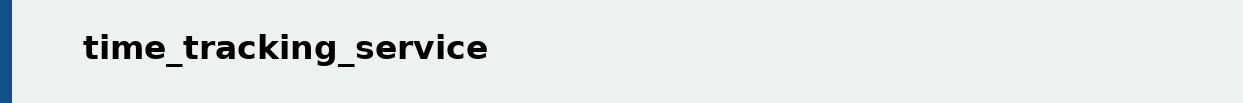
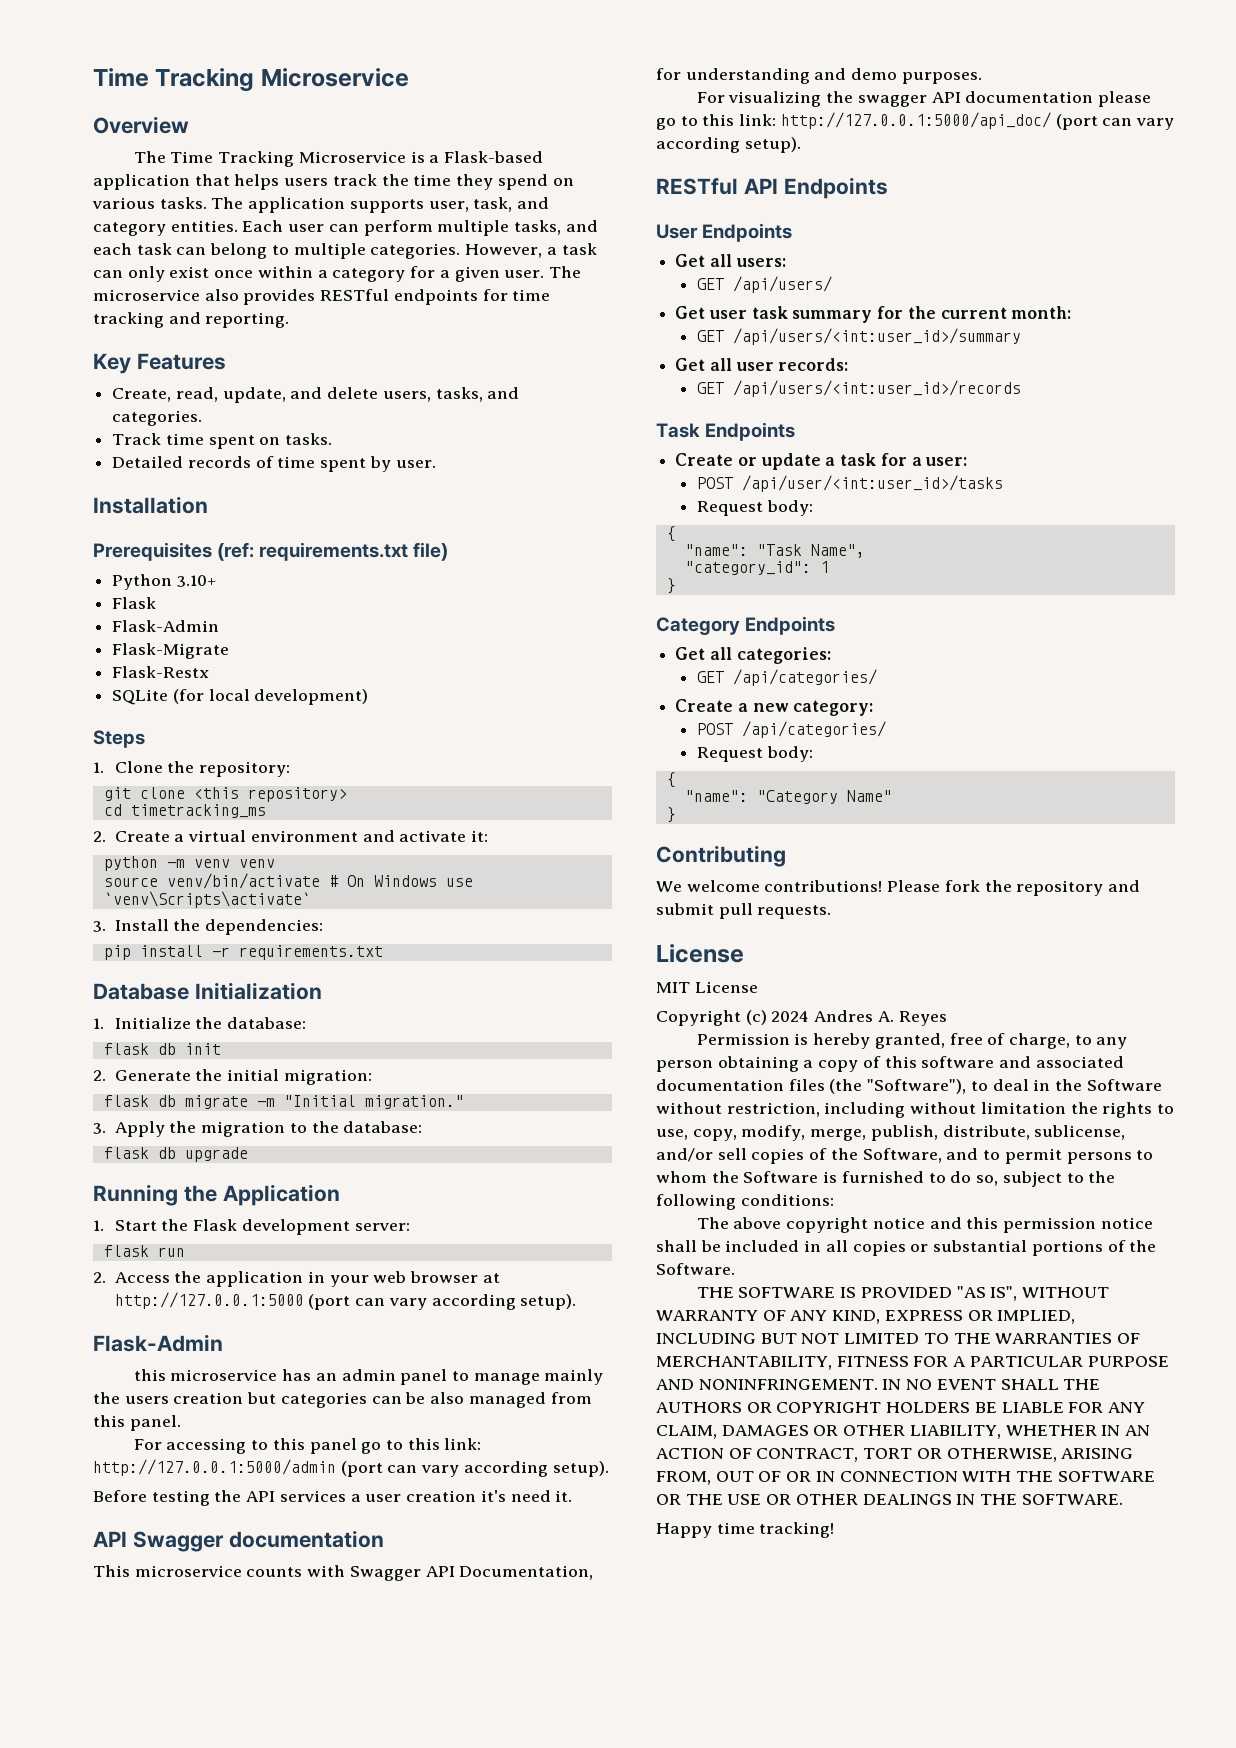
[83,34,488,67] time_tracking_service -> [93,68,409,92] [93,116,189,134] [133,151,543,167] [93,174,574,190] [92,197,550,213] [93,220,598,236] [93,243,597,259] [93,266,581,282] [93,289,551,305] [93,312,290,328] [93,353,226,374] [112,387,520,403] [112,410,203,426] [112,433,333,449] [112,456,436,472] [93,496,208,514] [93,542,449,561] [112,574,216,590] [112,597,157,609] [112,620,220,632] [112,643,230,659] [112,666,210,678] [112,689,369,705] [93,730,145,748] [93,761,291,777] [103,787,347,802] [103,804,266,818] [93,830,489,842] [103,856,275,871] [103,873,473,889] [103,891,311,908] [93,919,324,935] [103,945,383,960] [93,982,322,1000] [93,1017,307,1029] [103,1043,221,1055] [93,1069,372,1085] [103,1095,464,1109] [93,1121,423,1137] [103,1147,248,1162] [93,1184,340,1206] [93,1219,410,1235] [103,1245,185,1257] [93,1271,500,1287] [114,1292,577,1310] [93,1334,223,1352] [133,1369,604,1385] [93,1392,592,1408] [93,1415,181,1431] [133,1438,482,1454] [93,1459,609,1477] [93,1490,573,1506] [93,1530,384,1552] [93,1565,594,1581] [656,68,982,84] [696,91,1151,107] [656,112,1175,130] [656,137,801,153] [656,177,888,199] [656,223,793,242] [675,254,786,267] [696,276,832,293] [675,306,1072,323] [696,328,1021,345] [675,358,849,371] [696,380,1021,397] [656,422,796,441] [675,453,968,470] [696,475,1003,492] [696,500,813,516] [666,526,676,542] [684,544,865,558] [684,561,829,575] [666,578,676,594] [656,616,836,635] [675,647,831,664] [696,669,877,686] [675,699,874,716] [696,721,886,738] [696,746,813,762] [666,772,676,788] [684,790,892,804] [666,807,676,823] [656,845,786,867] [656,880,1141,896] [656,903,832,919] [656,944,744,963] [656,981,758,993] [656,1010,947,1026] [696,1033,1128,1049] [656,1056,1124,1072] [656,1079,1162,1094] [656,1102,1175,1118] [656,1125,1126,1141] [656,1148,1154,1164] [656,1171,1116,1187] [656,1194,834,1210] [696,1217,1153,1233] [656,1240,1157,1256] [656,1263,735,1275] [696,1286,1109,1301] [656,1310,1076,1324] [656,1333,1141,1344] [656,1356,1169,1370] [656,1379,1101,1390] [656,1402,1146,1413] [656,1425,1151,1439] [656,1448,1134,1462] [656,1471,1155,1485] [656,1494,1123,1505] [656,1522,835,1538] Time Tracking Microservice // Overview // The Time Tracking Microservice is a Flask-based application that helps users track the time they spend on various tasks. The application supports user, task, and category entities. Each user can perform multiple tasks, and each task can belong to multiple categories. However, a task can only exist once within a category for a given user. The microservice also provides RESTful endpoints for time tracking and reporting. // Key Features // Create, read, update, and delete users, tasks, and categories. // Track time spent on tasks. // Detailed records of time spent by user. // Installation // Prerequisites (ref: requirements.txt file) // Python 3.10+ // Flask // Flask-Admin // Flask-Migrate // Flask-Restx // SQLite (for local development) // Steps // 1. Clone the repository: // git clone <this repository> // cd timetracking_ms // 2. Create a virtual environment and activate it: // python -m venv venv // source venv/bin/activate # On Windows use `venv\Scripts\activate` // 3. Install the dependencies: // pip install -r requirements.txt // Database Initialization // 1. Initialize the database: // flask db init // 2. Generate the initial migration: // flask db migrate -m "Initial migration." // 3. Apply the migration to the database: // flask db upgrade // Running the Application // 1. Start the Flask development server: // flask run // 2. Access the application in your web browser at http://127.0.0.1:5000 (port can vary according setup). // Flask-Admin // this microservice has an admin panel to manage mainly the users creation but categories can be also managed from this panel. // For accessing to this panel go to this link: http://127.0.0.1:5000/admin (port can vary according setup). // Before testing the API services a user creation it's need it. // API Swagger documentation // This microservice counts with Swagger API Documentation, for understanding and demo purposes. // For visualizing the swagger API documentation please go to this link: http://127.0.0.1:5000/api_doc/ (port can vary according setup). // RESTful API Endpoints // User Endpoints // Get all users: // GET /api/users/ // Get user task summary for the current month: // GET /api/users/<int:user_id>/summary // Get all user records: // GET /api/users/<int:user_id>/records // Task Endpoints // Create or update a task for a user: // POST /api/user/<int:user_id>/tasks // Request body: // { // "name": "Task Name", // "category_id": 1 // } // Category Endpoints // Get all categories: // GET /api/categories/ // Create a new category: // POST /api/categories/ // Request body: // { // "name": "Category Name" // } // Contributing // We welcome contributions! Please fork the repository and submit pull requests. // License // MIT License // Copyright (c) 2024 Andres A. Reyes // Permission is hereby granted, free of charge, to any person obtaining a copy of this software and associated documentation files (the "Software"), to deal in the Software without restriction, including without limitation the rights to use, copy, modify, merge, publish, distribute, sublicense, and/or sell copies of the Software, and to permit persons to whom the Software is furnished to do so, subject to the following conditions: // The above copyright notice and this permission notice shall be included in all copies or substantial portions of the Software. // THE SOFTWARE IS PROVIDED "AS IS", WITHOUT WARRANTY OF ANY KIND, EXPRESS OR IMPLIED, INCLUDING BUT NOT LIMITED TO THE WARRANTIES OF MERCHANTABILITY, FITNESS FOR A PARTICULAR PURPOSE AND NONINFRINGEMENT. IN NO EVENT SHALL THE AUTHORS OR COPYRIGHT HOLDERS BE LIABLE FOR ANY CLAIM, DAMAGES OR OTHER LIABILITY, WHETHER IN AN ACTION OF CONTRACT, TORT OR OTHERWISE, ARISING FROM, OUT OF OR IN CONNECTION WITH THE SOFTWARE OR THE USE OR OTHER DEALINGS IN THE SOFTWARE. // Happy time tracking!

